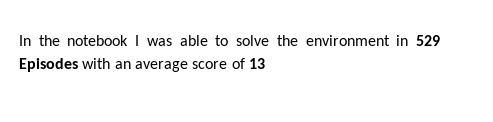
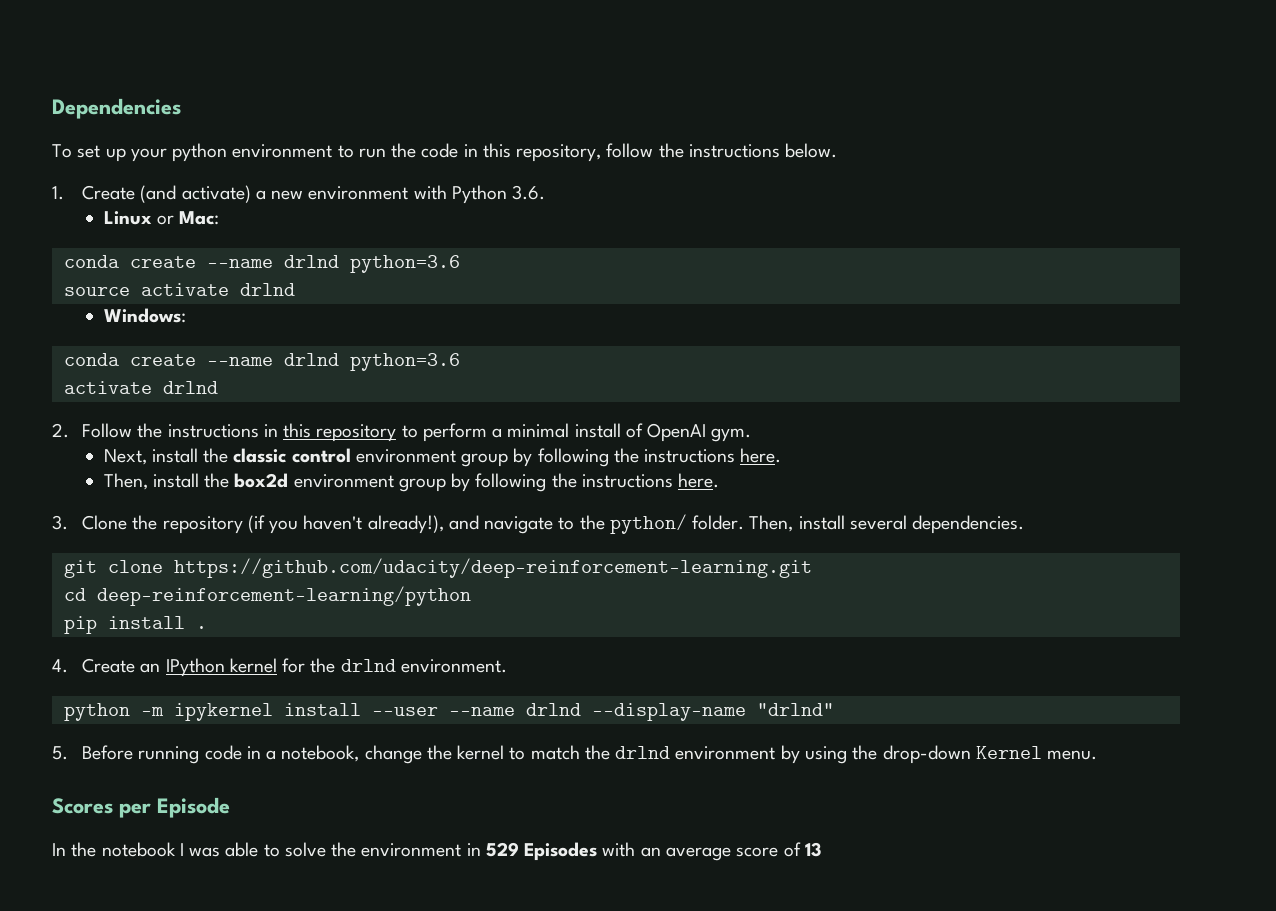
(19, 40) none -> [52,98,181,119] [52,143,838,162] [52,185,546,204] [103,211,220,225] [63,255,460,273] [63,283,295,296] [103,308,186,323] [63,353,460,371] [63,381,218,394] [52,423,752,442] [103,448,782,467] [103,473,720,492] [52,514,1025,534] [63,558,812,578] [63,586,471,606] [63,616,207,634] [52,658,507,677] [63,703,834,721] [52,745,1098,764] [52,797,230,818] Dependencies // To set up your python environment to run the code in this repository, follow the instructions below. // 1. Create (and activate) a new environment with Python 3.6. // Linux or Mac: // conda create --name drlnd python=3.6 // source activate drlnd // Windows: // conda create --name drlnd python=3.6 // activate drlnd // 2. Follow the instructions in this repository to perform a minimal install of OpenAI gym. // Next, install the classic control environment group by following the instructions here. // Then, install the box2d environment group by following the instructions here. // 3. Clone the repository (if you haven't already!), and navigate to the python/ folder. Then, install several dependencies. // git clone https://github.com/udacity/deep-reinforcement-learning.git // cd deep-reinforcement-learning/python // pip install . // 4. Create an IPython kernel for the drlnd environment. // python -m ipykernel install --user --name drlnd --display-name "drlnd" // 5. Before running code in a notebook, change the kernel to match the drlnd environment by using the drop-down Kernel menu. // Scores per Episode //

